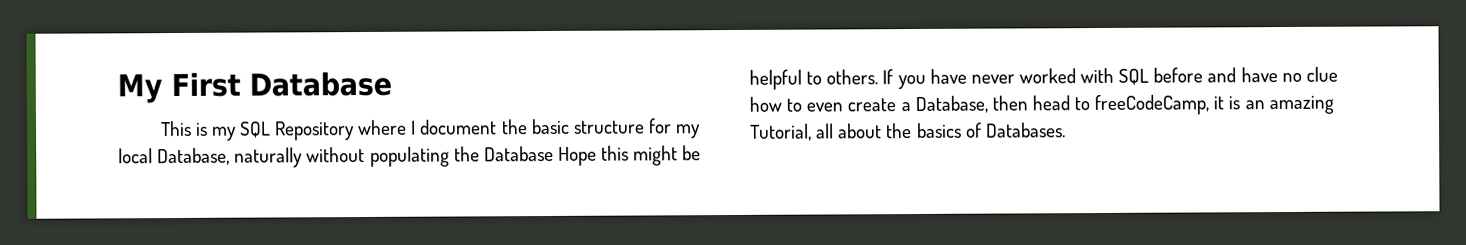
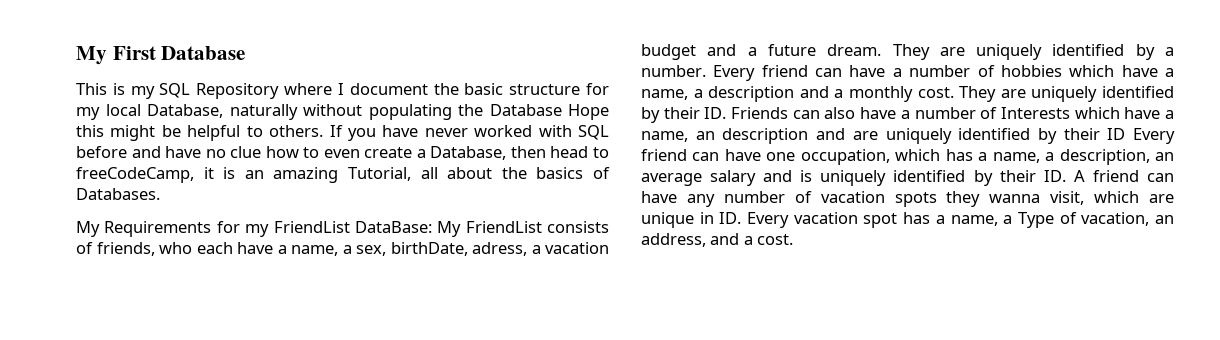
(1066, 130) none -> [76,221,609,237] [76,242,609,256] [641,44,1174,60] [641,65,1174,81] [641,86,1174,102] [641,107,1174,123] [641,128,1175,144] [641,149,1174,165] [641,170,1174,186] [641,191,1174,207] [641,212,1174,228] [641,233,794,247] // My Requirements for my FriendList DataBase: My FriendList consists of friends, who each have a name, a sex, birthDate, adress, a vacation budget and a future dream. They are uniquely identified by a number. Every friend can have a number of hobbies which have a name, a description and a monthly cost. They are uniquely identified by their ID. Friends can also have a number of Interests which have a name, an description and are uniquely identified by their ID Every friend can have one occupation, which has a name, a description, an average salary and is uniquely identified by their ID. A friend can have any number of vacation spots they wanna visit, which are unique in ID. Every vacation spot has a name, a Type of vacation, an address, and a cost.

